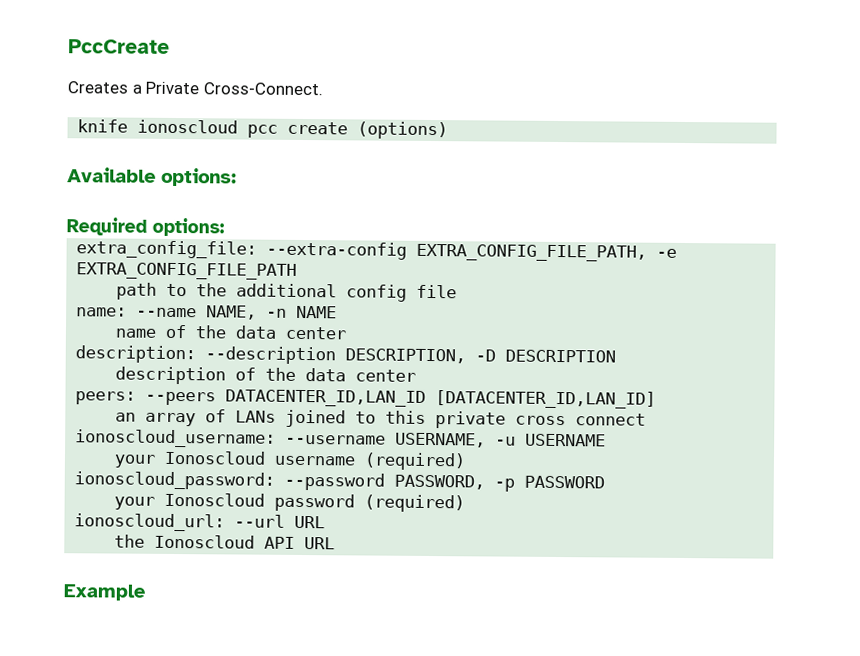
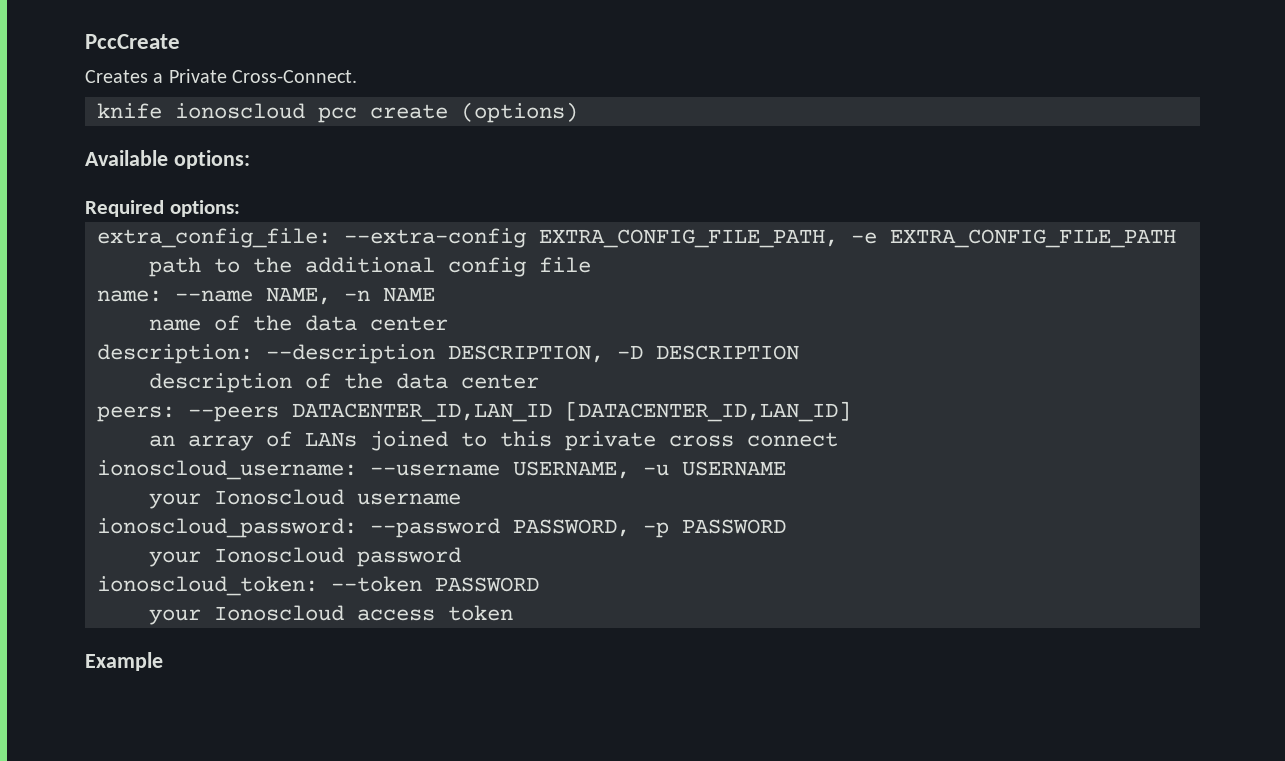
[364,452,467,471] (required) -> (461, 499) none
[364,494,466,513] [74,513,326,532] [114,534,336,550] (required) // ionoscloud_url: --url URL // the Ionoscloud API URL -> [97,576,539,596] [149,605,513,625] // ionoscloud_token: --token PASSWORD // your Ionoscloud access token

